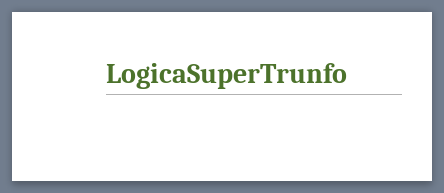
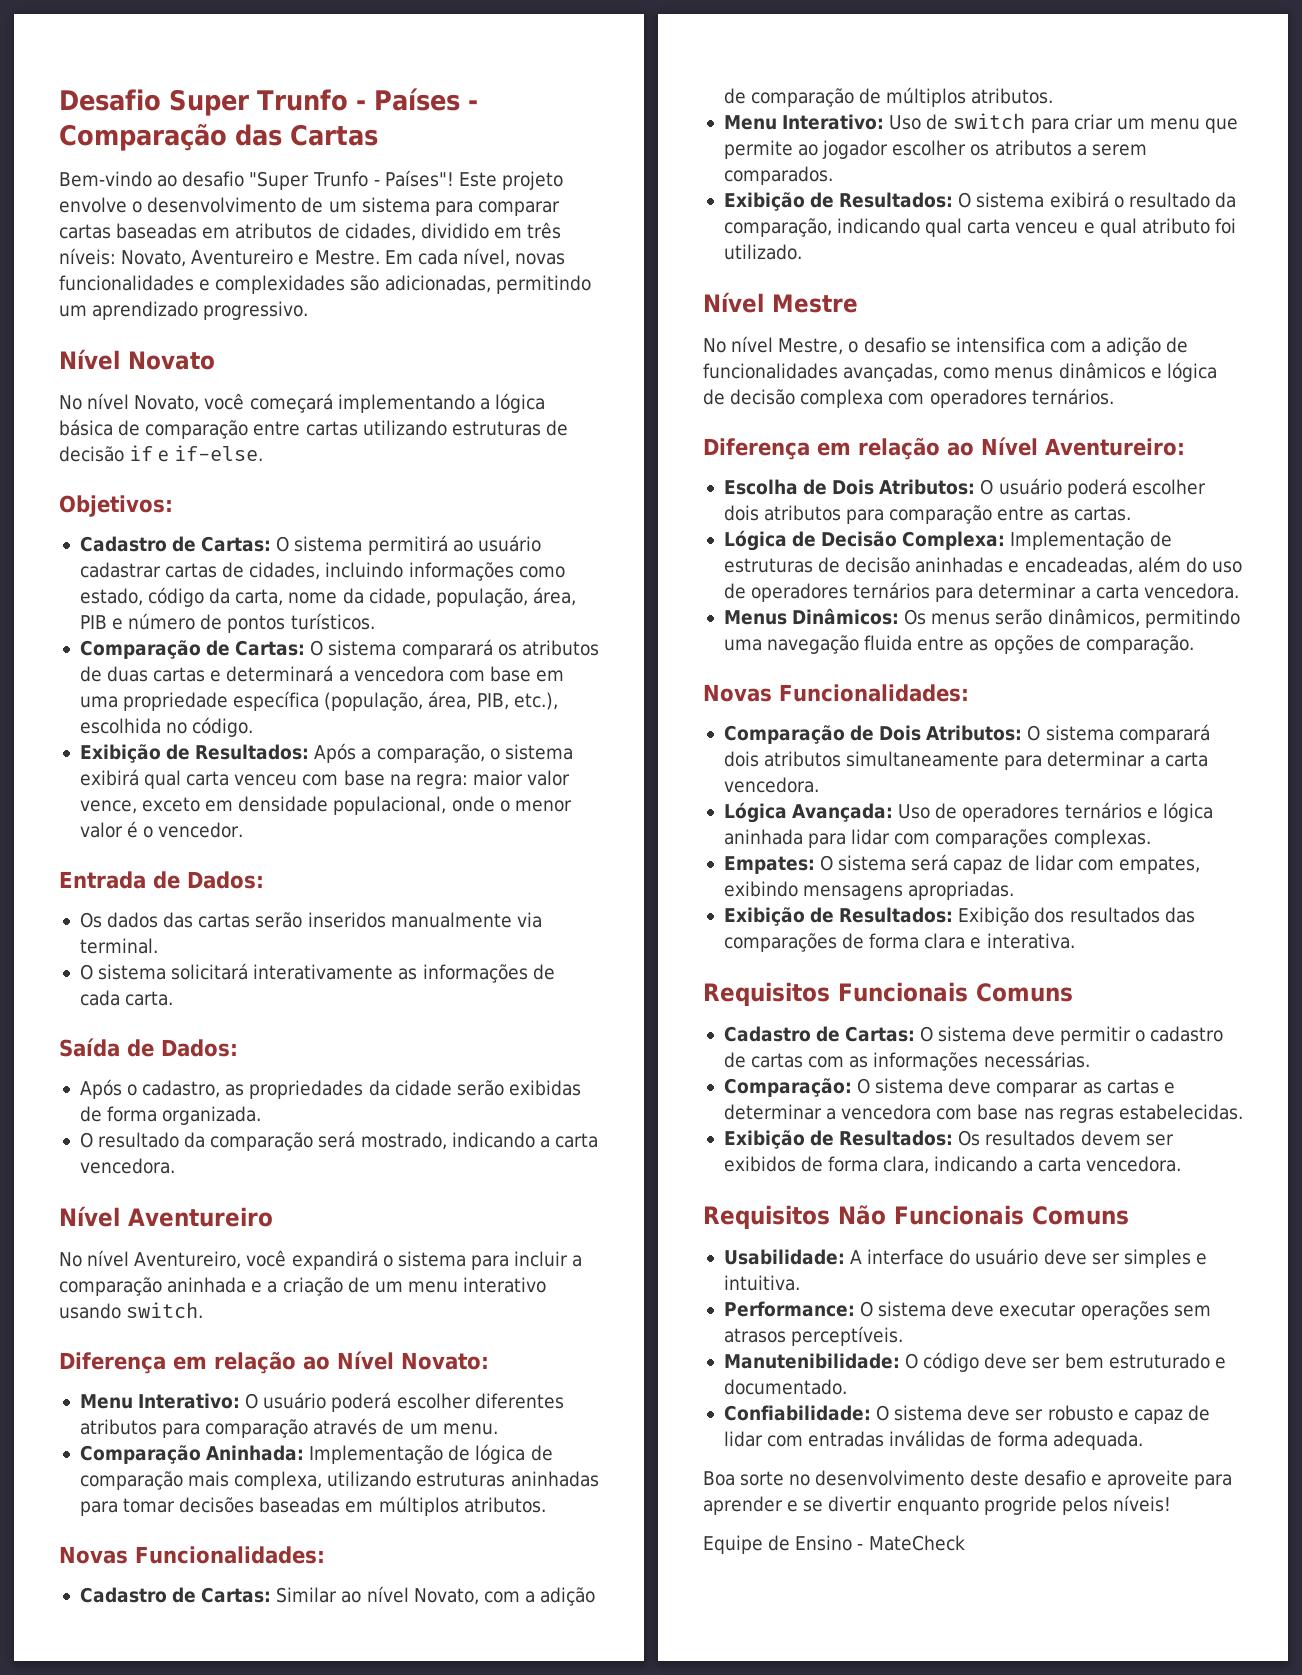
[106,63,347,89] LogicaSuperTrunfo -> [59,88,478,116] [59,124,378,151] [59,170,563,190] [59,197,560,216] [59,222,562,241] [59,248,566,267] [59,275,591,294] [59,301,309,320] [59,349,215,370] [59,393,545,413] [59,419,568,439] [59,445,264,462] [59,495,173,517] [79,535,541,555] [79,562,565,581] [79,587,576,607] [79,613,375,633] [79,639,599,659] [79,665,565,682] [79,691,558,711] [79,717,254,737] [79,743,573,763] [79,769,571,789] [79,796,572,815] [79,821,244,838] [59,871,264,889] [79,912,542,928] [79,938,158,954] [79,963,555,983] [79,990,174,1006] [59,1038,238,1057] [79,1079,581,1099] [79,1106,262,1125] [79,1131,598,1151] [79,1158,175,1174] [59,1206,273,1227] [59,1250,583,1270] [59,1277,547,1296] [59,1302,204,1319] [59,1351,489,1374] [79,1392,564,1412] [79,1418,498,1438] [79,1444,553,1464] [79,1471,599,1490] [79,1496,546,1516] [59,1546,325,1564] [79,1586,596,1606] [723,87,1054,107] [723,113,1239,133] [723,140,1147,159] [723,166,833,185] [723,191,1236,211] [723,218,1236,237] [723,244,802,260] [703,292,858,313] [703,336,1189,356] [703,362,1217,382] [703,388,1114,408] [703,437,1185,460] [723,478,1206,498] [723,505,1131,524] [723,530,1172,551] [723,556,1242,575] [723,582,1239,602] [723,608,1240,628] [723,635,1194,654] [703,684,969,702] [723,724,1210,744] [723,751,1208,770] [723,777,819,793] [723,802,1213,823] [723,829,1151,848] [723,854,1200,874] [723,881,1015,900] [723,907,1195,926] [723,933,1075,952] [703,982,1073,1006] [723,1026,1223,1045] [723,1051,1090,1071] [723,1078,1175,1097] [723,1104,1243,1123] [723,1130,1174,1149] [723,1156,1181,1174] [703,1205,1129,1229] [723,1248,1207,1268] [723,1275,800,1291] [723,1301,1211,1320] [723,1326,904,1346] [723,1352,1226,1372] [723,1379,847,1395] [723,1405,1210,1424] [723,1430,1143,1450] [703,1470,1233,1489] [703,1495,1171,1515] [703,1535,965,1554] Desafio Super Trunfo - Países - Comparação das Cartas // Bem-vindo ao desafio "Super Trunfo - Países"! Este projeto envolve o desenvolvimento de um sistema para comparar cartas baseadas em atributos de cidades, dividido em três níveis: Novato, Aventureiro e Mestre. Em cada nível, novas funcionalidades e complexidades são adicionadas, permitindo um aprendizado progressivo. // Nível Novato // No nível Novato, você começará implementando a lógica básica de comparação entre cartas utilizando estruturas de decisão if e if-else. // Objetivos: // Cadastro de Cartas: O sistema permitirá ao usuário cadastrar cartas de cidades, incluindo informações como estado, código da carta, nome da cidade, população, área, PIB e número de pontos turísticos. // Comparação de Cartas: O sistema comparará os atributos de duas cartas e determinará a vencedora com base em uma propriedade específica (população, área, PIB, etc.), escolhida no código. // Exibição de Resultados: Após a comparação, o sistema exibirá qual carta venceu com base na regra: maior valor vence, exceto em densidade populacional, onde o menor valor é o vencedor. // Entrada de Dados: // Os dados das cartas serão inseridos manualmente via terminal. // O sistema solicitará interativamente as informações de cada carta. // Saída de Dados: // Após o cadastro, as propriedades da cidade serão exibidas de forma organizada. // O resultado da comparação será mostrado, indicando a carta vencedora. // Nível Aventureiro // No nível Aventureiro, você expandirá o sistema para incluir a comparação aninhada e a criação de um menu interativo usando switch. // Diferença em relação ao Nível Novato: // Menu Interativo: O usuário poderá escolher diferentes atributos para comparação através de um menu. // Comparação Aninhada: Implementação de lógica de comparação mais complexa, utilizando estruturas aninhadas para tomar decisões baseadas em múltiplos atributos. // Novas Funcionalidades: // Cadastro de Cartas: Similar ao nível Novato, com a adição de comparação de múltiplos atributos. // Menu Interativo: Uso de switch para criar um menu que permite ao jogador escolher os atributos a serem comparados. // Exibição de Resultados: O sistema exibirá o resultado da comparação, indicando qual carta venceu e qual atributo foi utilizado. // Nível Mestre // No nível Mestre, o desafio se intensifica com a adição de funcionalidades avançadas, como menus dinâmicos e lógica de decisão complexa com operadores ternários. // Diferença em relação ao Nível Aventureiro: // Escolha de Dois Atributos: O usuário poderá escolher dois atributos para comparação entre as cartas. // Lógica de Decisão Complexa: Implementação de estruturas de decisão aninhadas e encadeadas, além do uso de operadores ternários para determinar a carta vencedora. // Menus Dinâmicos: Os menus serão dinâmicos, permitindo uma navegação fluida entre as opções de comparação. // Novas Funcionalidades: // Comparação de Dois Atributos: O sistema comparará dois atributos simultaneamente para determinar a carta vencedora. // Lógica Avançada: Uso de operadores ternários e lógica aninhada para lidar com comparações complexas. // Empates: O sistema será capaz de lidar com empates, exibindo mensagens apropriadas. // Exibição de Resultados: Exibição dos resultados das comparações de forma clara e interativa. // Requisitos Funcionais Comuns // Cadastro de Cartas: O sistema deve permitir o cadastro de cartas com as informações necessárias. // Comparação: O sistema deve comparar as cartas e determinar a vencedora com base nas regras estabelecidas. // Exibição de Resultados: Os resultados devem ser exibidos de forma clara, indicando a carta vencedora. // Requisitos Não Funcionais Comuns // Usabilidade: A interface do usuário deve ser simples e intuitiva. // Performance: O sistema deve executar operações sem atrasos perceptíveis. // Manutenibilidade: O código deve ser bem estruturado e documentado. // Confiabilidade: O sistema deve ser robusto e capaz de lidar com entradas inválidas de forma adequada. // Boa sorte no desenvolvimento deste desafio e aproveite para aprender e se divertir enquanto progride pelos níveis! // Equipe de Ensino - MateCheck

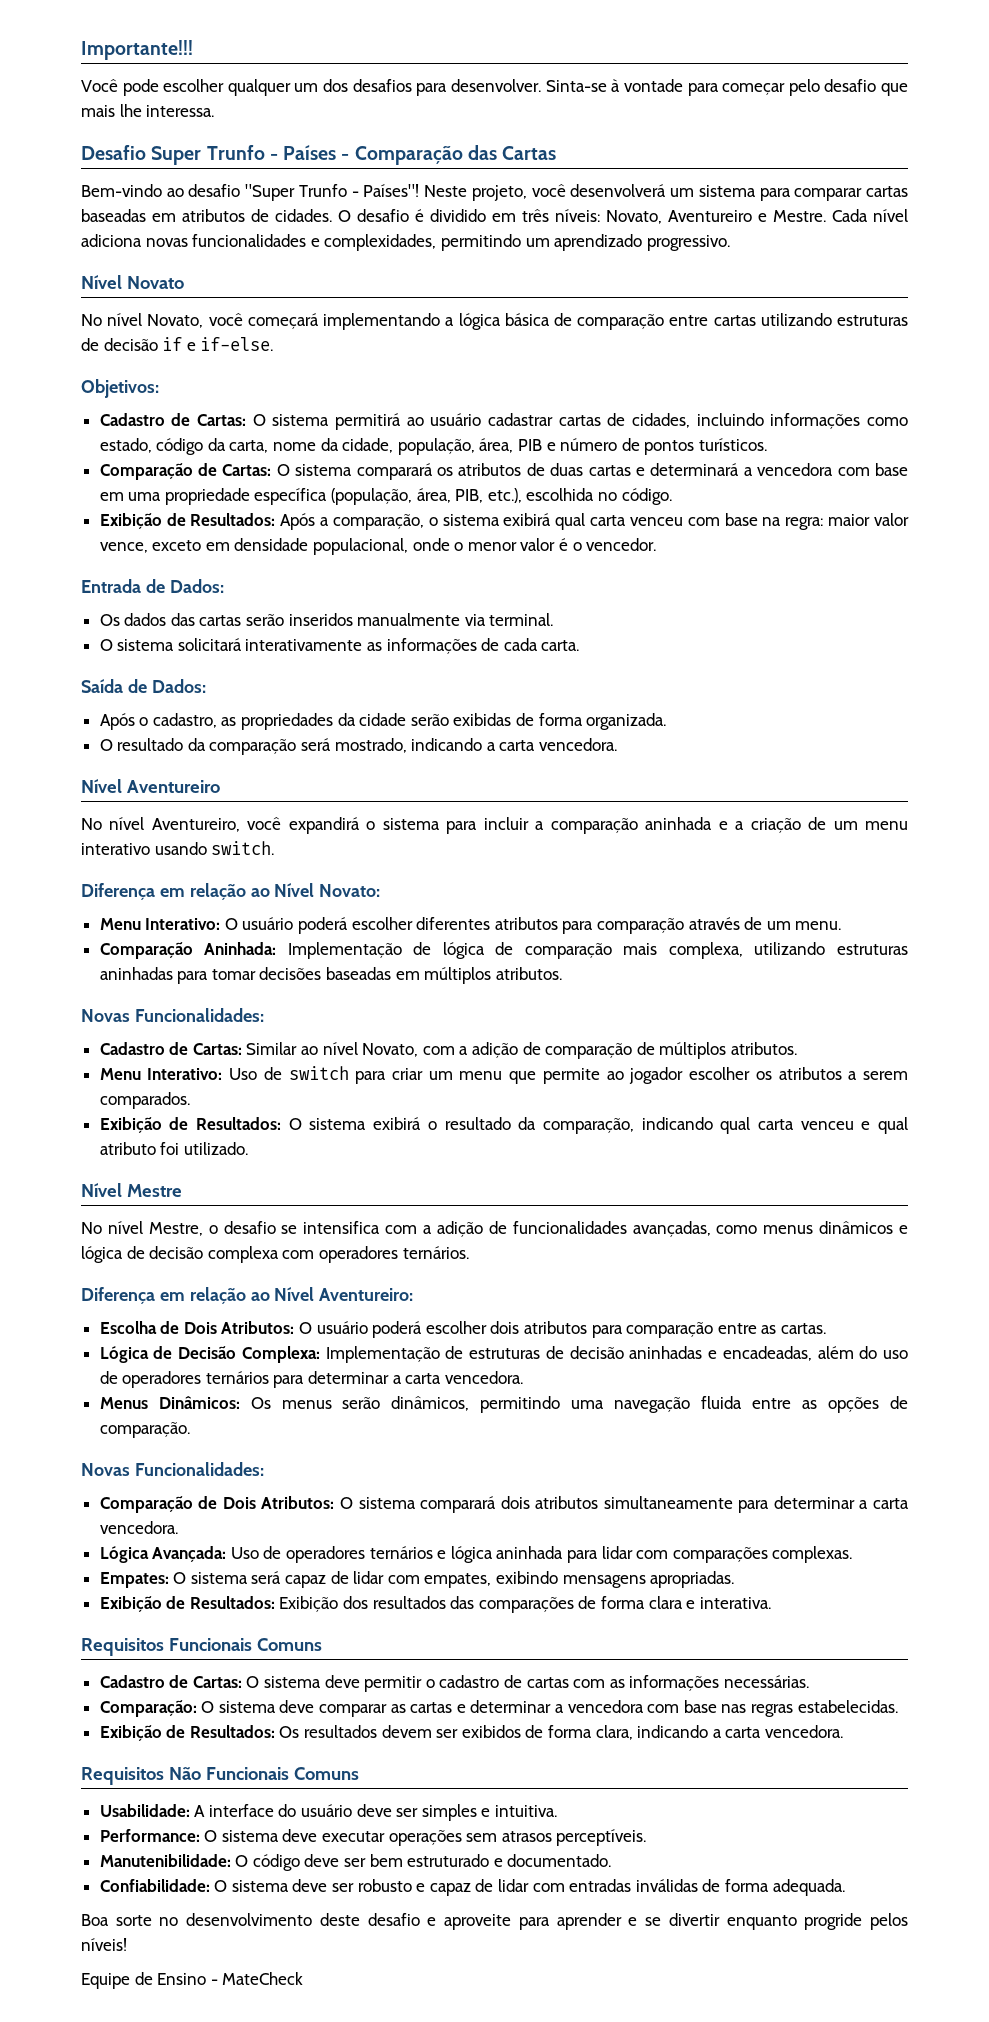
(59, 100) none -> [81,40,193,60] [81,79,908,96] [81,104,215,117] Importante!!! // Você pode escolher qualquer um dos desafios para desenvolver. Sinta-se à vontade para começar pelo desafio que mais lhe interessa. //
[458,171,563,190] [59,197,324,213] Este projeto envolve o desenvolvimento de -> [424,184,667,201] Neste projeto, você desenvolverá
[344,223,416,241] cidades, -> [275,209,424,222] cidades. O desafio é
[384,248,566,267] [59,275,491,294] Em cada nível, novas funcionalidades e complexidades são adicionadas, -> [832,209,908,222] [81,234,437,251] Cada nível adiciona novas funcionalidades e complexidades,

